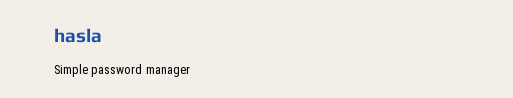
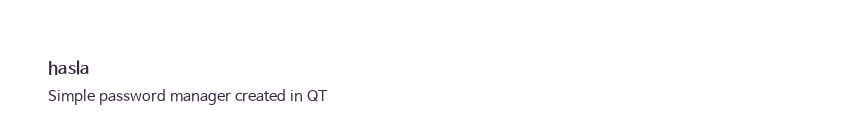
(190, 71) none -> [234,89,328,102] created in QT

